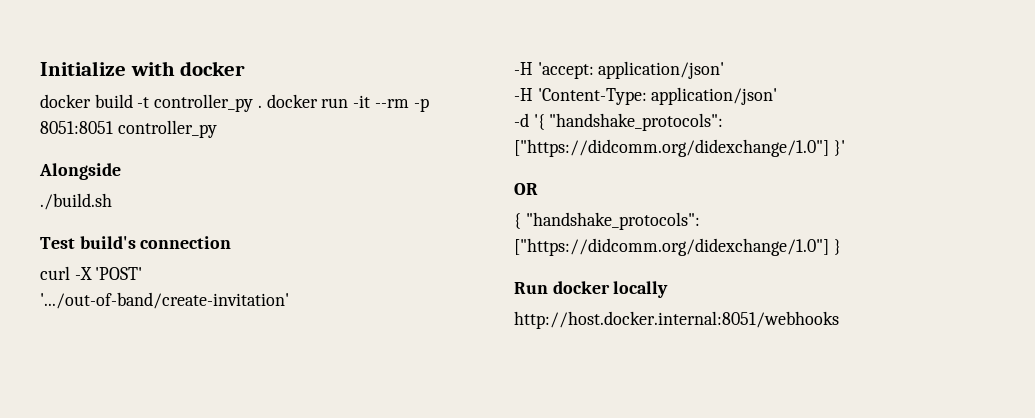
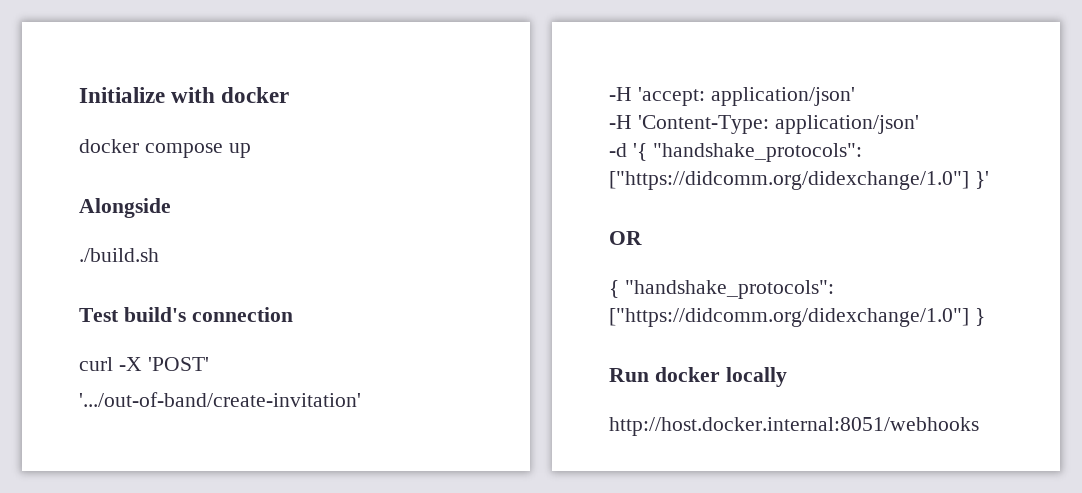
[94,94,429,112] [40,120,217,138] build -t controller_py . docker run -it --rm -p 8051:8051 controller_py -> [144,143,251,158] compose up

